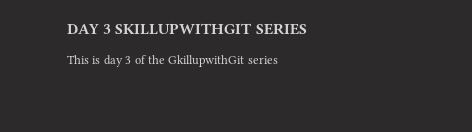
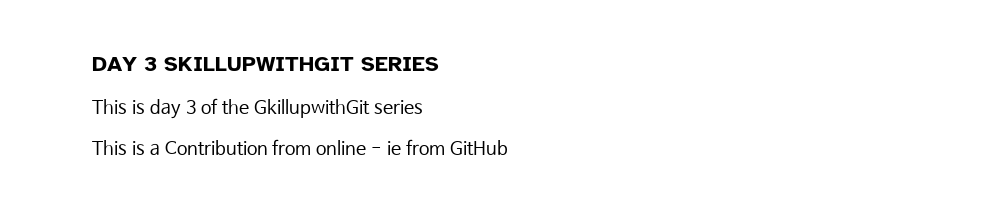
(278, 60) none -> [92,139,508,156] // This is a Contribution from online - ie from GitHub

